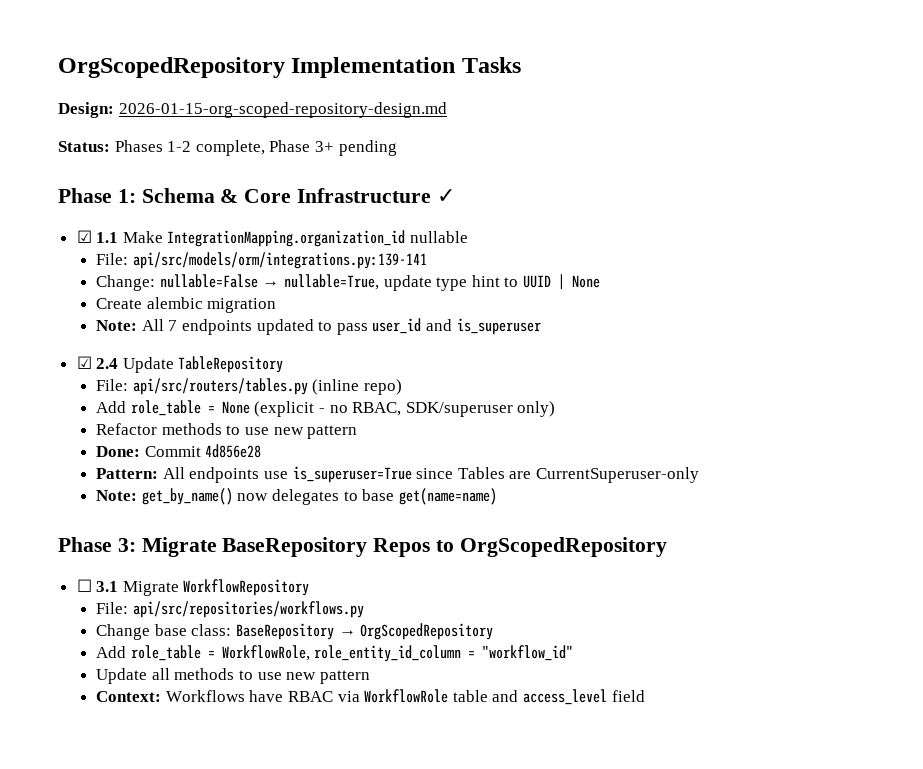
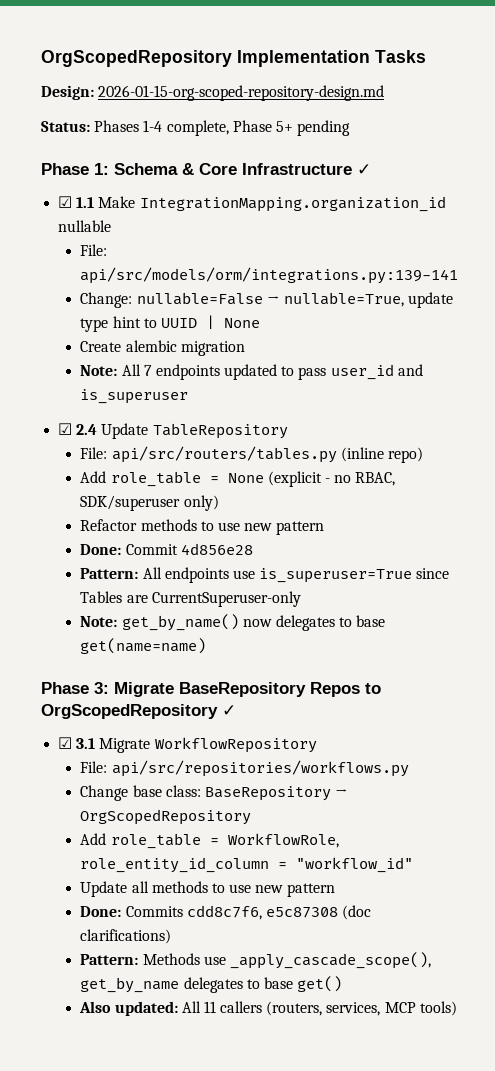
[167,141,192,152] 1-2 -> [143,120,163,132] 1-4
[314,141,334,152] 3+ -> [275,121,293,132] 5+
[76,579,92,592] // ☐ -> [222,705,236,716] [58,737,73,749] ✓ // ☑
[96,689,645,705] Context: Workflows have RBAC via WorkflowRole table and access_level field -> [80,905,372,920] [80,929,172,944] [80,952,431,969] [80,976,343,993] [79,1001,457,1016] Done: Commits cdd8c7f6, e5c87308 (doc clarifications) // Pattern: Methods use _apply_cascade_scope(), get_by_name delegates to base get() // Also updated: All 11 callers (routers, services, MCP tools)

